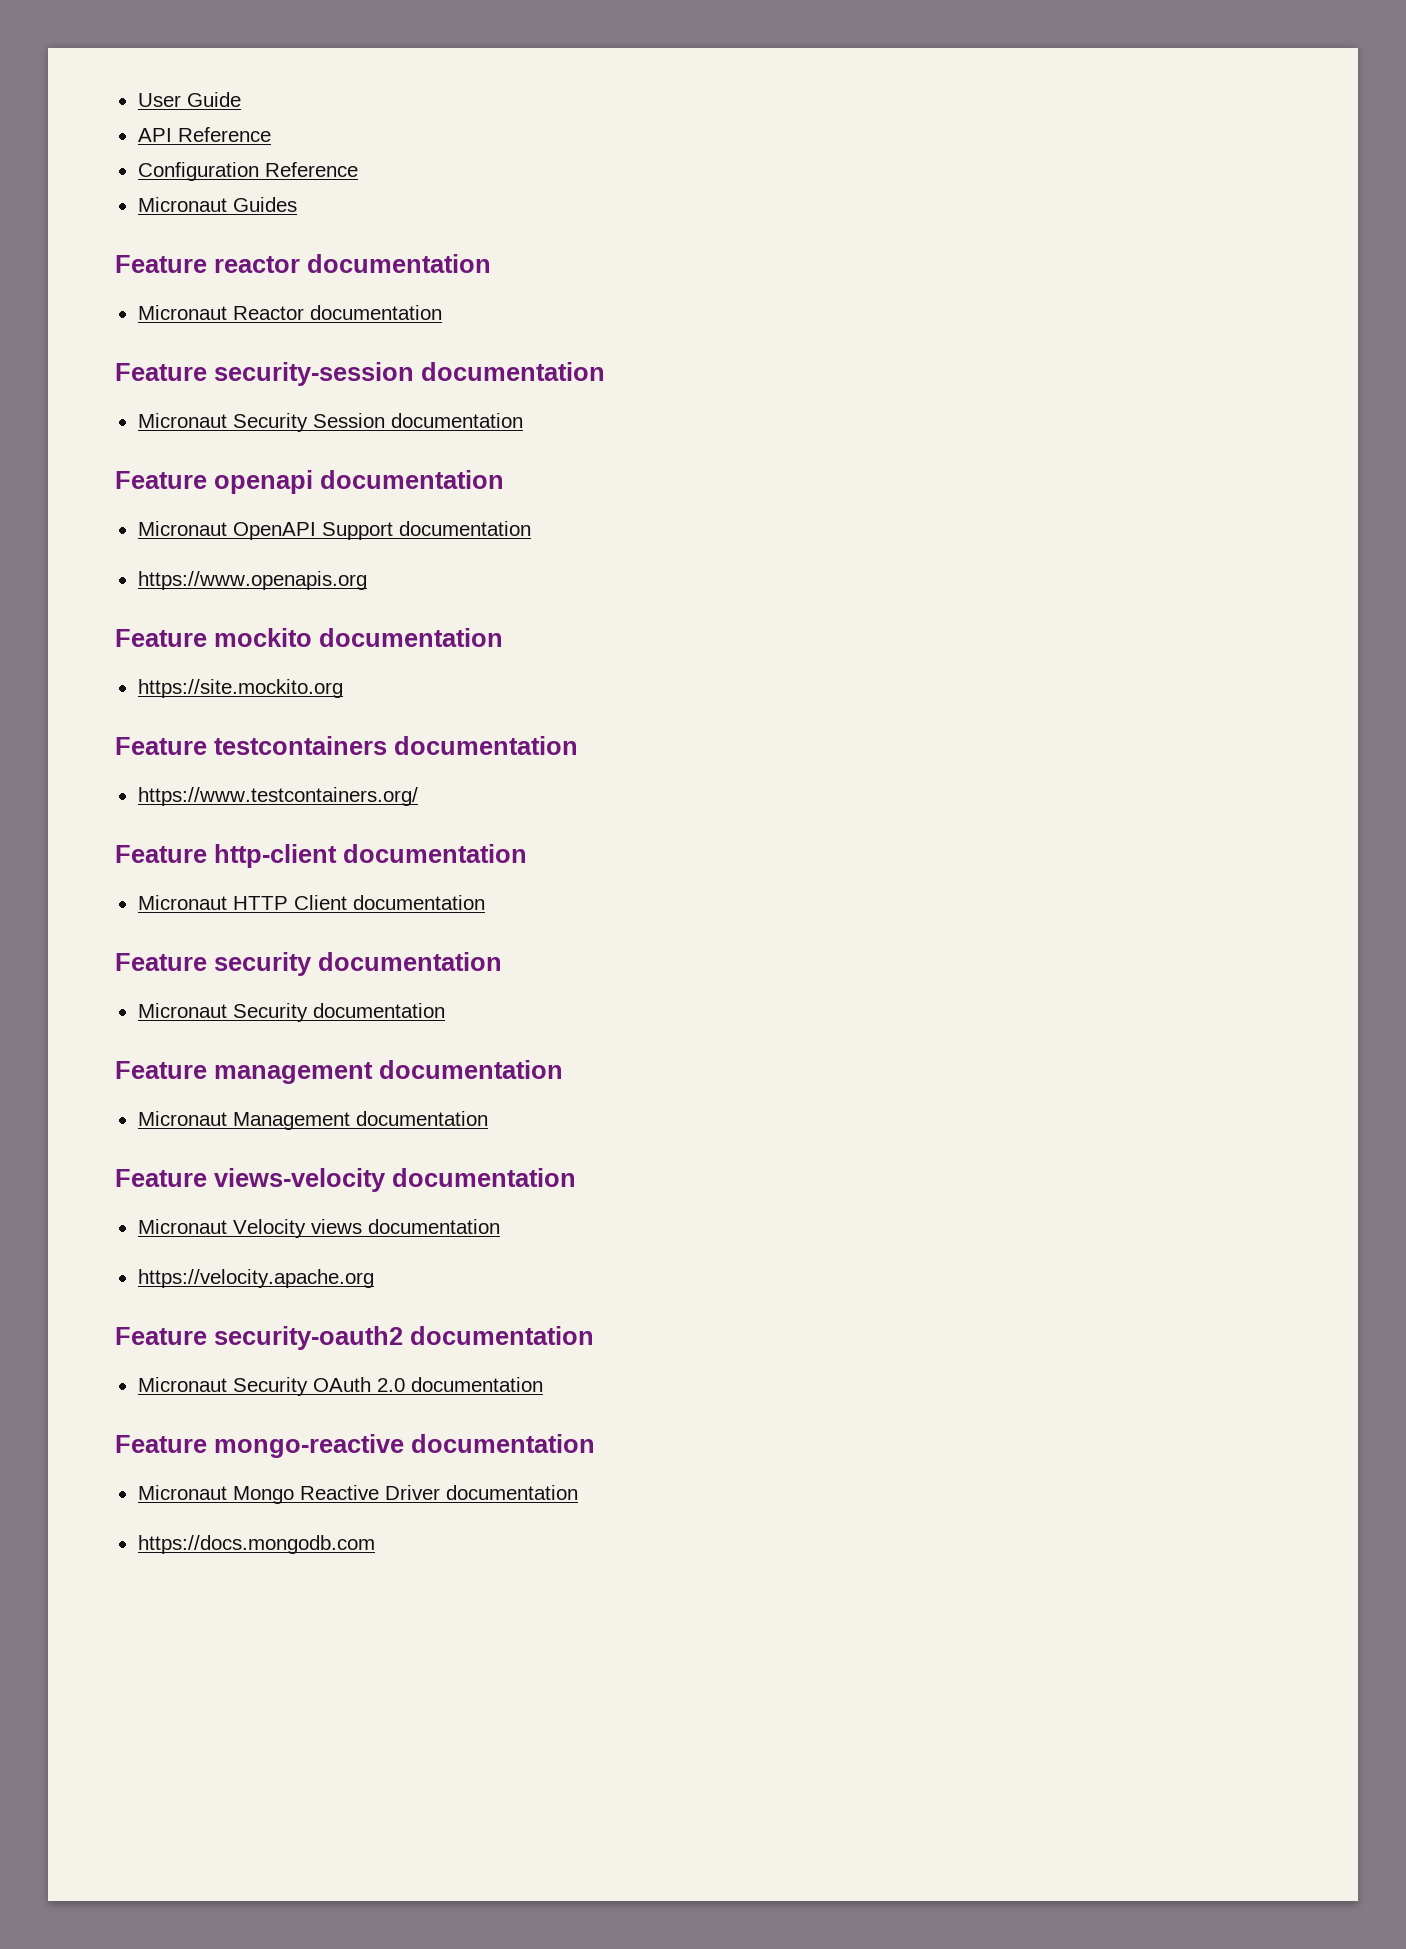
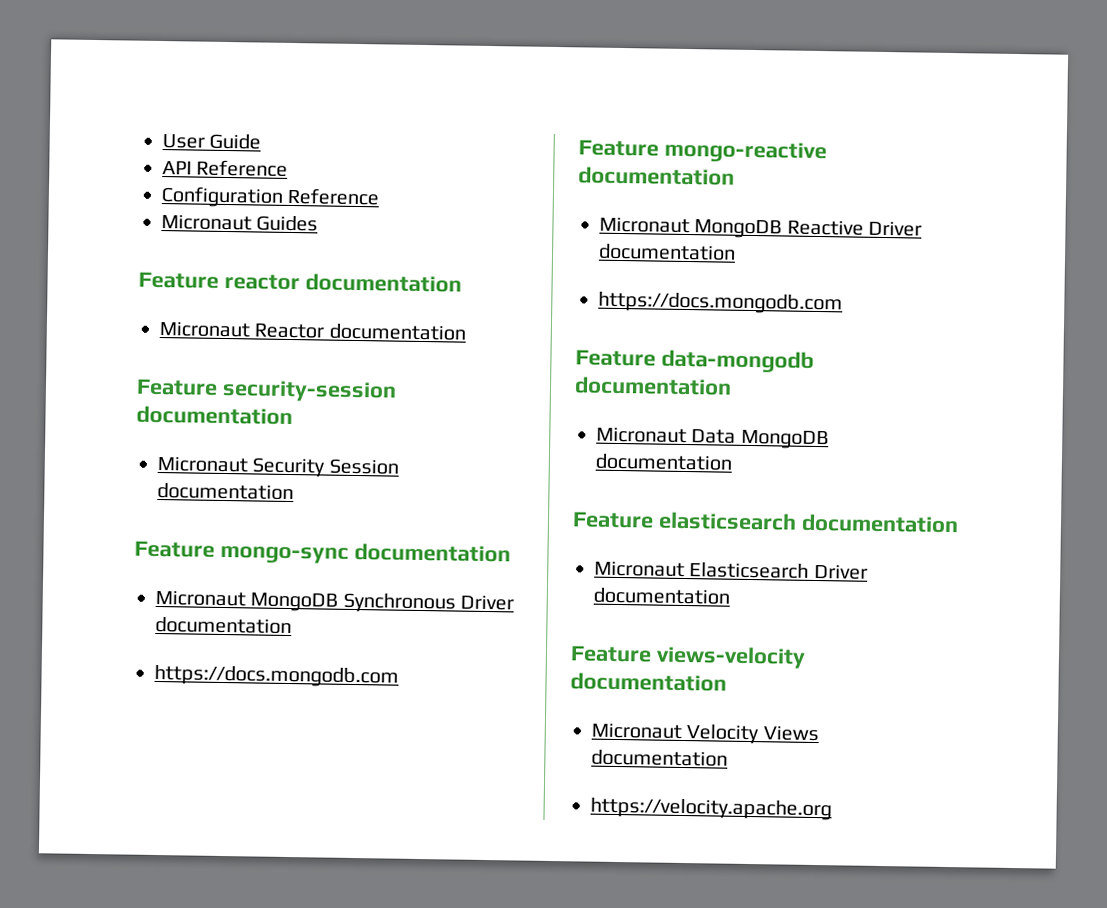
[214,470,504,494] [137,521,531,540] [137,571,367,590] [115,628,503,647] [137,679,343,698] [115,736,578,755] [137,787,418,806] [115,844,527,868] [137,895,485,910] [115,952,502,976] [137,1003,445,1022] [115,1060,563,1084] [137,1111,350,1130] openapi documentation // Micronaut OpenAPI Support documentation // https://www.openapis.org // Feature mockito documentation // https://site.mockito.org // Feature testcontainers documentation // https://www.testcontainers.org/ // Feature http-client documentation // Micronaut HTTP Client documentation // Feature security documentation // Micronaut Security documentation // Feature management documentation // Micronaut Management -> [219,542,511,564] [155,589,515,614] [155,616,292,635] [154,664,399,688] [578,139,827,164] [578,166,735,186] [599,216,923,239] [598,243,736,261] [598,291,843,315] [575,349,814,373] [574,376,732,396] [596,426,829,450] [595,453,732,471] [572,511,959,534] [594,560,868,580] mongo-sync documentation // Micronaut MongoDB Synchronous Driver documentation // https://docs.mongodb.com // Feature mongo-reactive documentation // Micronaut MongoDB Reactive Driver documentation // https://docs.mongodb.com // Feature data-mongodb documentation // Micronaut Data MongoDB documentation // Feature elasticsearch documentation // Micronaut Elasticsearch Driver
[310,1219,362,1234] views -> [762,725,819,742] Views
[115,1326,594,1350] [137,1377,543,1396] [115,1434,595,1458] [137,1485,578,1504] [137,1535,375,1554] // Feature security-oauth2 documentation // Micronaut Security OAuth 2.0 documentation // Feature mongo-reactive documentation // Micronaut Mongo Reactive Driver documentation // https://docs.mongodb.com -> (832, 809) none

